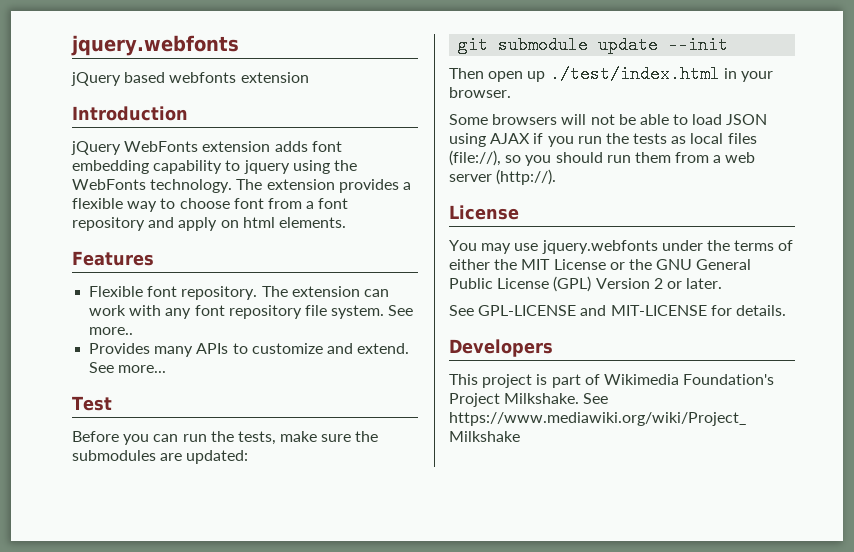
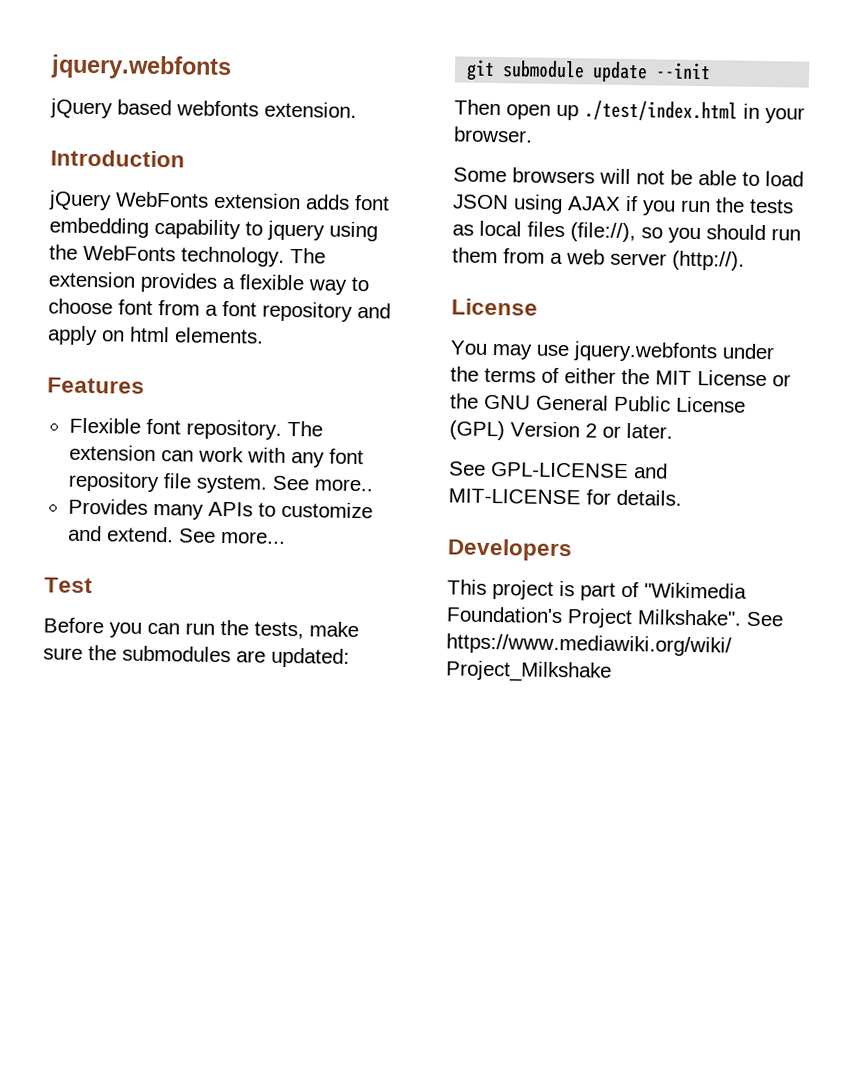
[240,72,309,83] extension -> [264,101,357,118] extension.
[603,374,679,385] Wikimedia -> [644,582,747,599] "Wikimedia
[504,393,580,404] Milkshake. -> [637,609,742,626] Milkshake".

